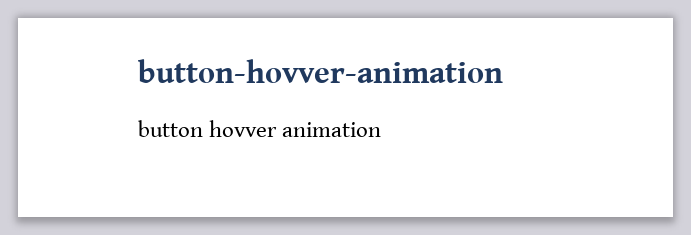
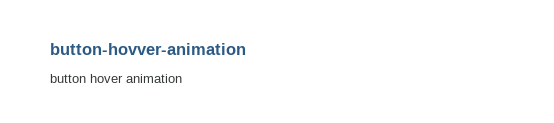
[209,120,278,137] hovver -> [90,74,123,83] hover

